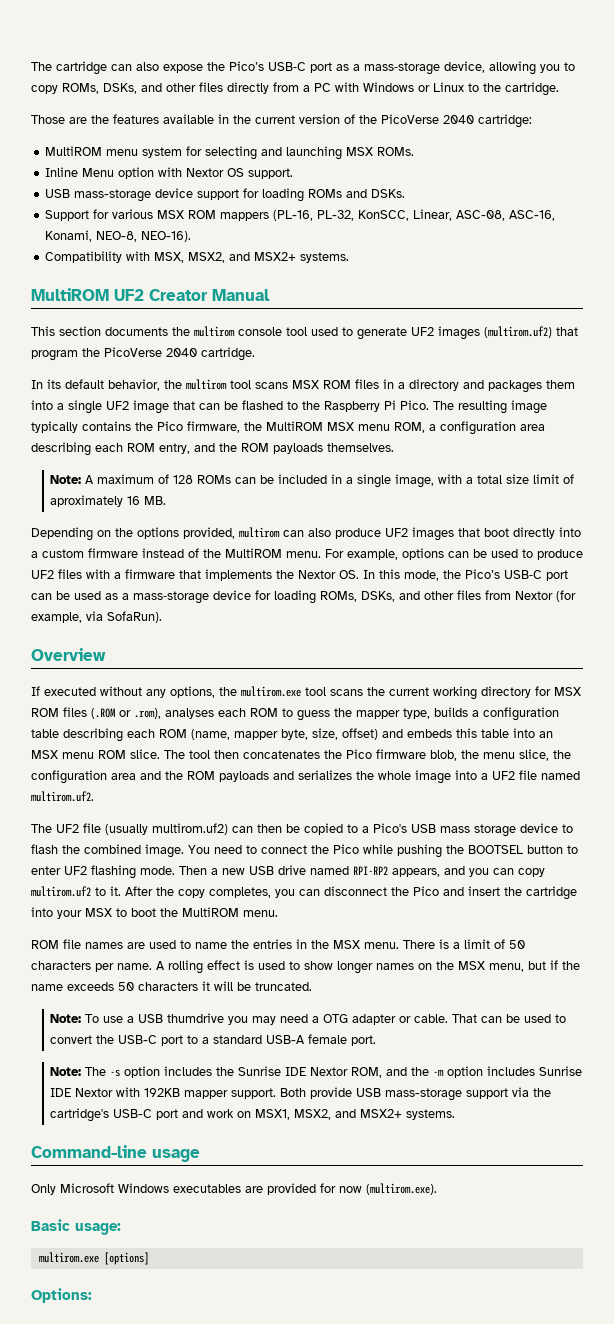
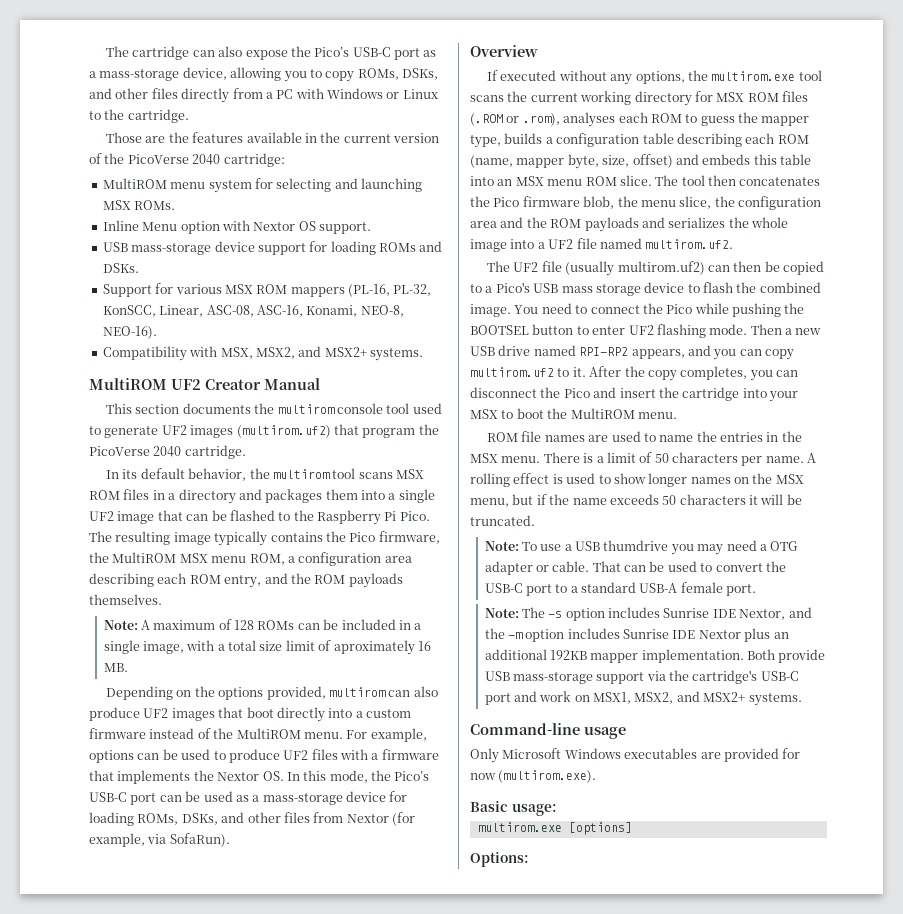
[216,1066,383,1078] the Sunrise IDE Nextor ROM, -> [663,608,786,620] Sunrise IDE Nextor,
[116,1087,141,1097] with -> [744,628,789,642] [484,649,547,660] plus an additional
[231,1088,277,1099] support. -> [641,649,744,663] implementation.

